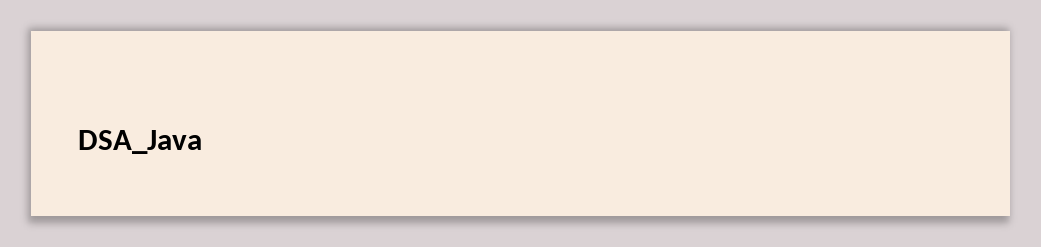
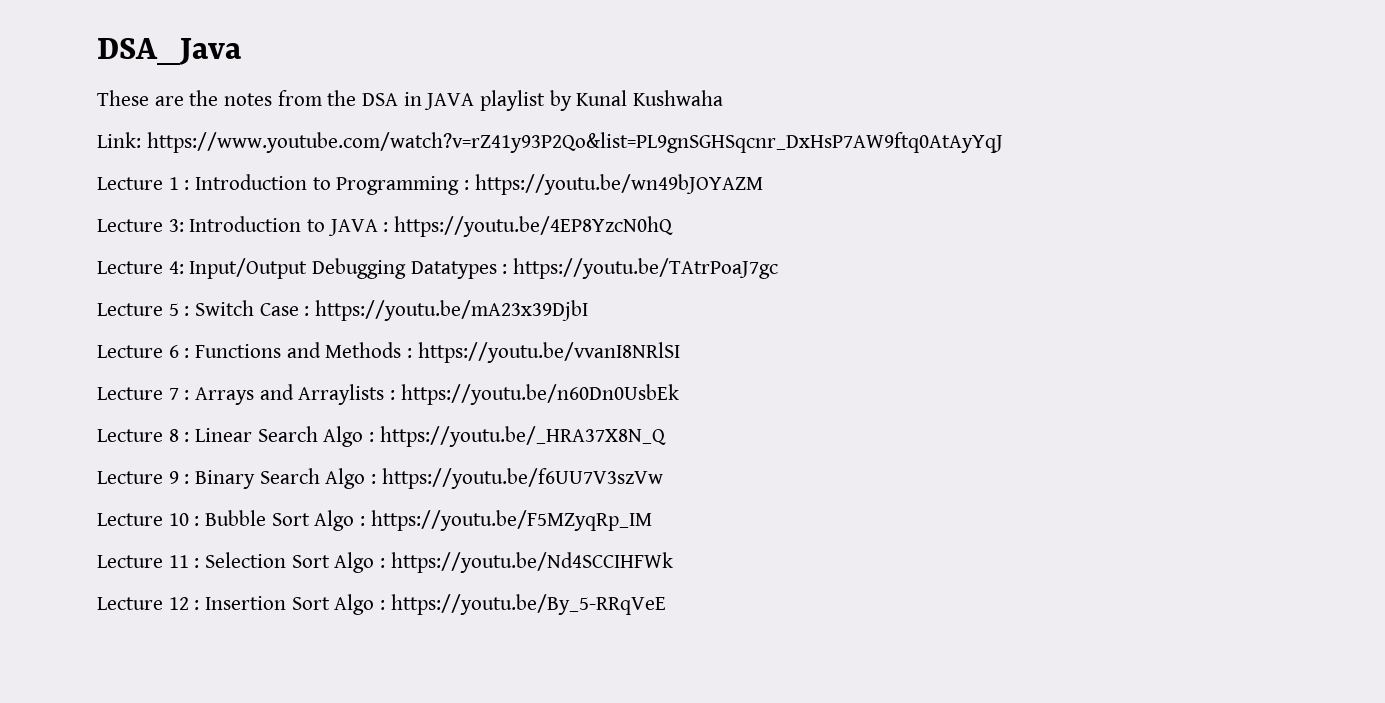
(202, 142) none -> [97,90,724,111] [97,132,1003,153] [97,174,763,195] [97,216,674,237] [97,258,779,279] [97,300,589,321] [97,342,680,363] [97,384,679,405] [97,426,666,447] [97,468,663,489] [97,510,652,531] [97,552,673,573] [97,594,666,615] // These are the notes from the DSA in JAVA playlist by Kunal Kushwaha // Link: https://www.youtube.com/watch?v=rZ41y93P2Qo&list=PL9gnSGHSqcnr_DxHsP7AW9ftq0AtAyYqJ // Lecture 1 : Introduction to Programming : https://youtu.be/wn49bJOYAZM // Lecture 3: Introduction to JAVA : https://youtu.be/4EP8YzcN0hQ // Lecture 4: Input/Output Debugging Datatypes : https://youtu.be/TAtrPoaJ7gc // Lecture 5 : Switch Case : https://youtu.be/mA23x39DjbI // Lecture 6 : Functions and Methods : https://youtu.be/vvanI8NRlSI // Lecture 7 : Arrays and Arraylists : https://youtu.be/n60Dn0UsbEk // Lecture 8 : Linear Search Algo : https://youtu.be/_HRA37X8N_Q // Lecture 9 : Binary Search Algo : https://youtu.be/f6UU7V3szVw // Lecture 10 : Bubble Sort Algo : https://youtu.be/F5MZyqRp_IM // Lecture 11 : Selection Sort Algo : https://youtu.be/Nd4SCCIHFWk // Lecture 12 : Insertion Sort Algo : https://youtu.be/By_5-RRqVeE

